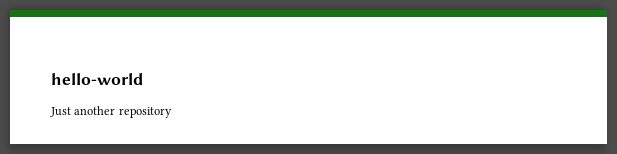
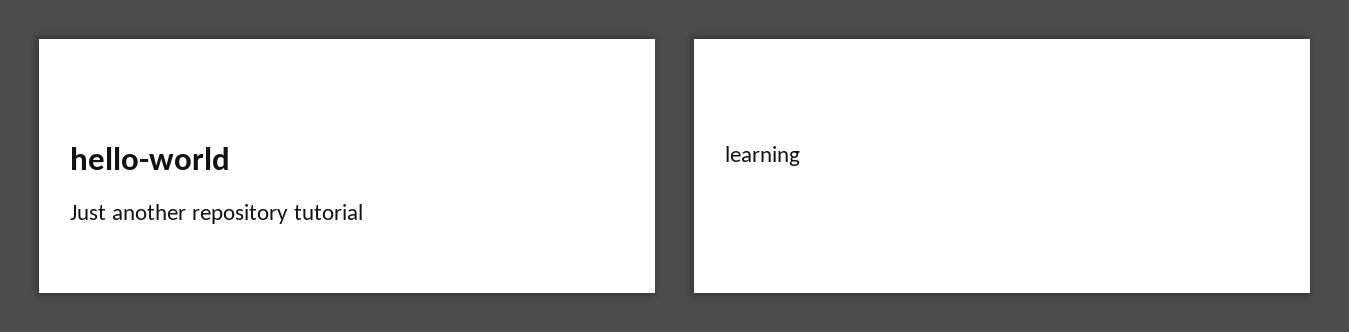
(172, 112) none -> [293,204,363,220] [725,146,800,166] tutorial // learning

